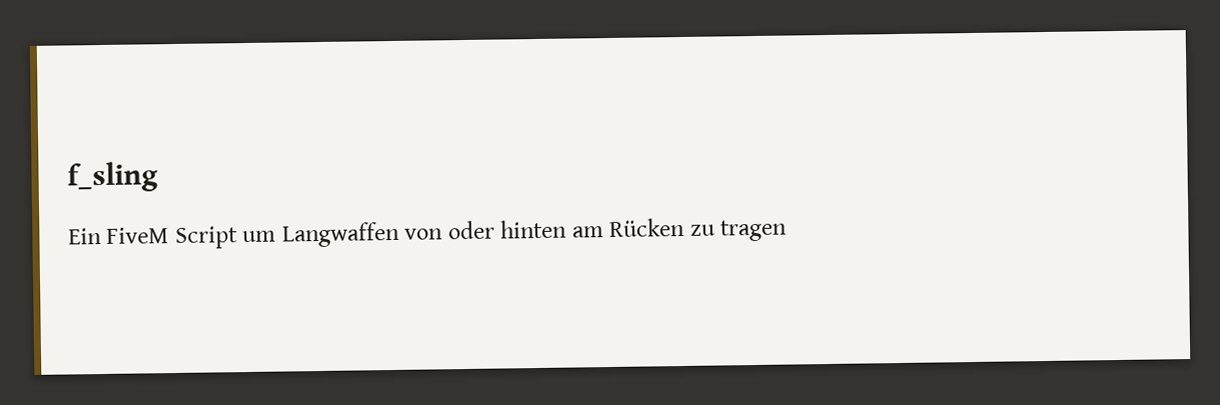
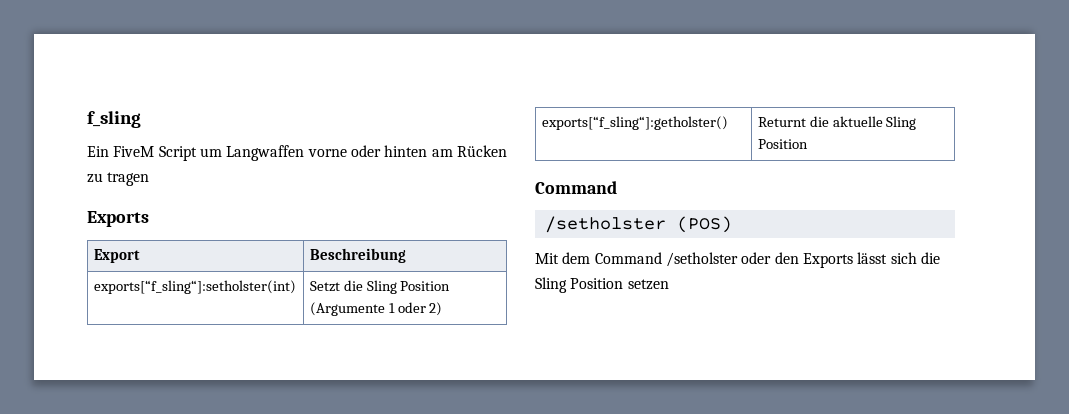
[404,228,444,240] von -> [307,149,347,157] vorne
(788, 230) none -> [87,211,149,227] [93,249,140,263] [309,248,406,263] [93,280,296,294] [309,280,451,294] [309,302,443,316] [541,116,728,130] [757,116,917,130] [757,139,808,149] [535,181,617,194] [544,216,732,233] [535,252,940,268] [535,277,669,293] // Exports // Export | Beschreibung // exports[“f_sling“]:setholster(int) | Setzt die Sling Position (Argumente 1 oder 2) // exports[“f_sling“]:getholster() | Returnt die aktuelle Sling Position // Command // /setholster (POS) // Mit dem Command /setholster oder den Exports lässt sich die Sling Position setzen

